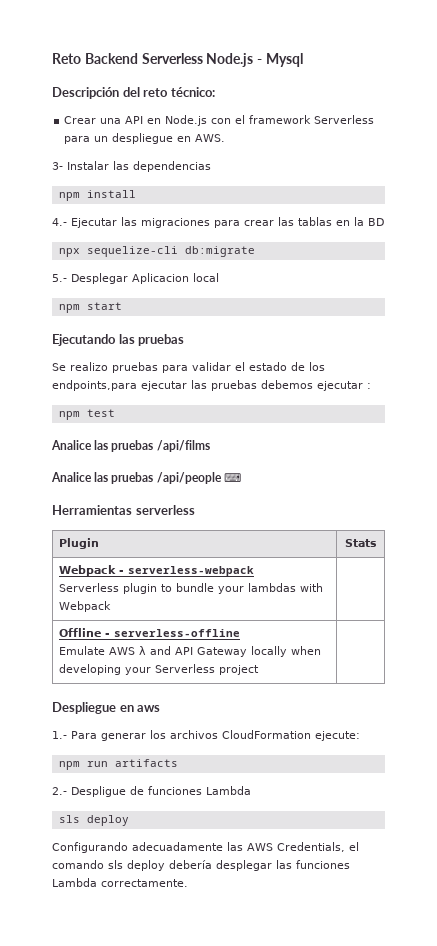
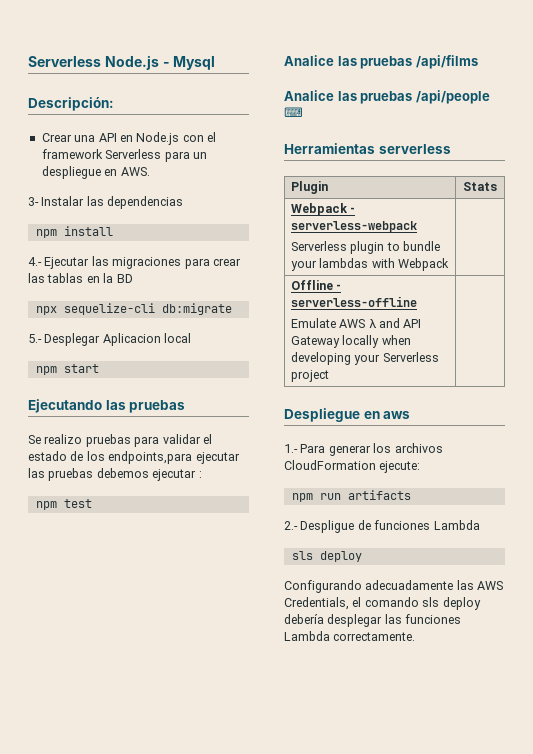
[52,53,138,64] Reto Backend -> (28, 61) none
[52,87,215,99] Descripción del reto técnico: -> [28,97,114,111] Descripción:

